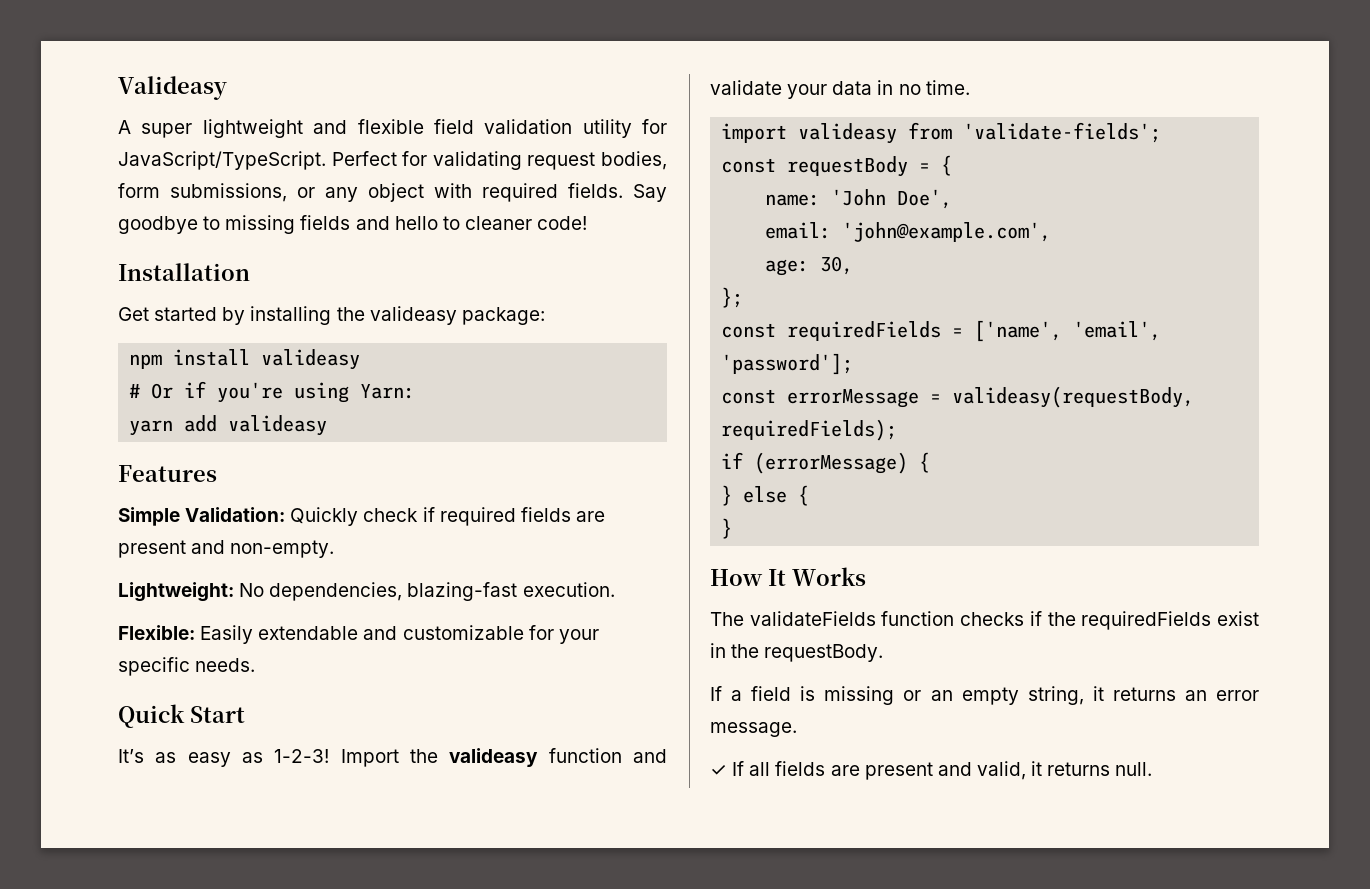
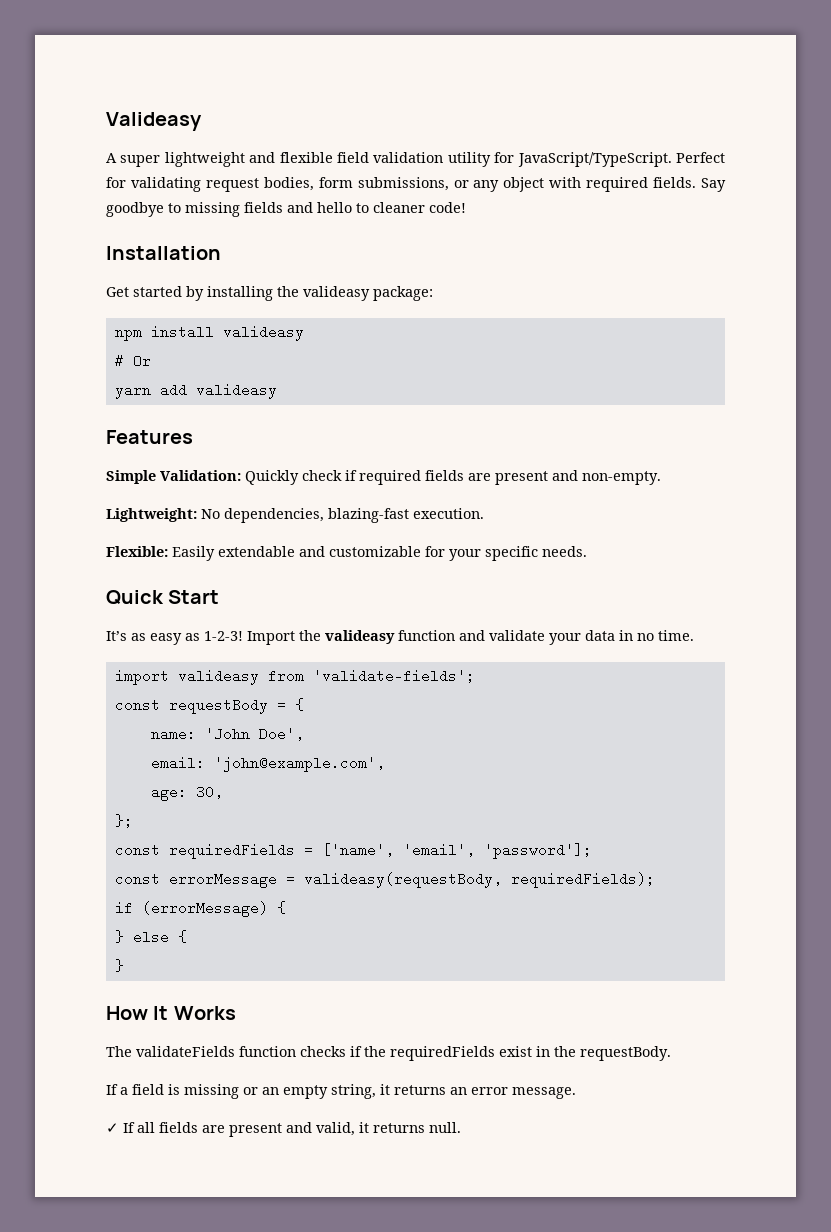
[184,381,416,403] if you're using Yarn: -> (151, 361) none

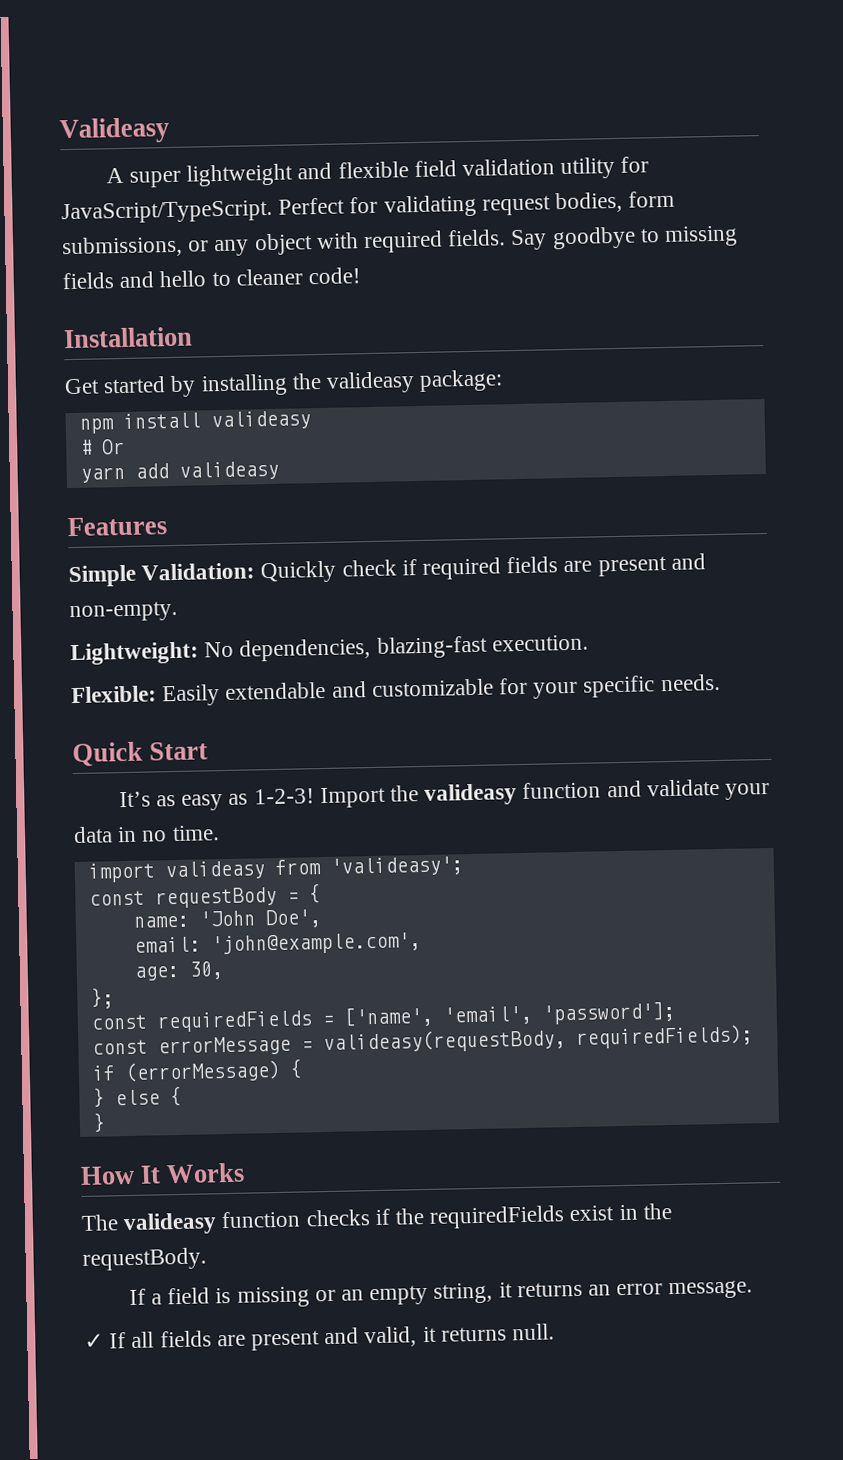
[312,669,475,683] 'validate-fields'; -> [329,856,463,877] 'valideasy';
[136,1046,235,1057] validateFields -> [123,1212,218,1236] valideasy

